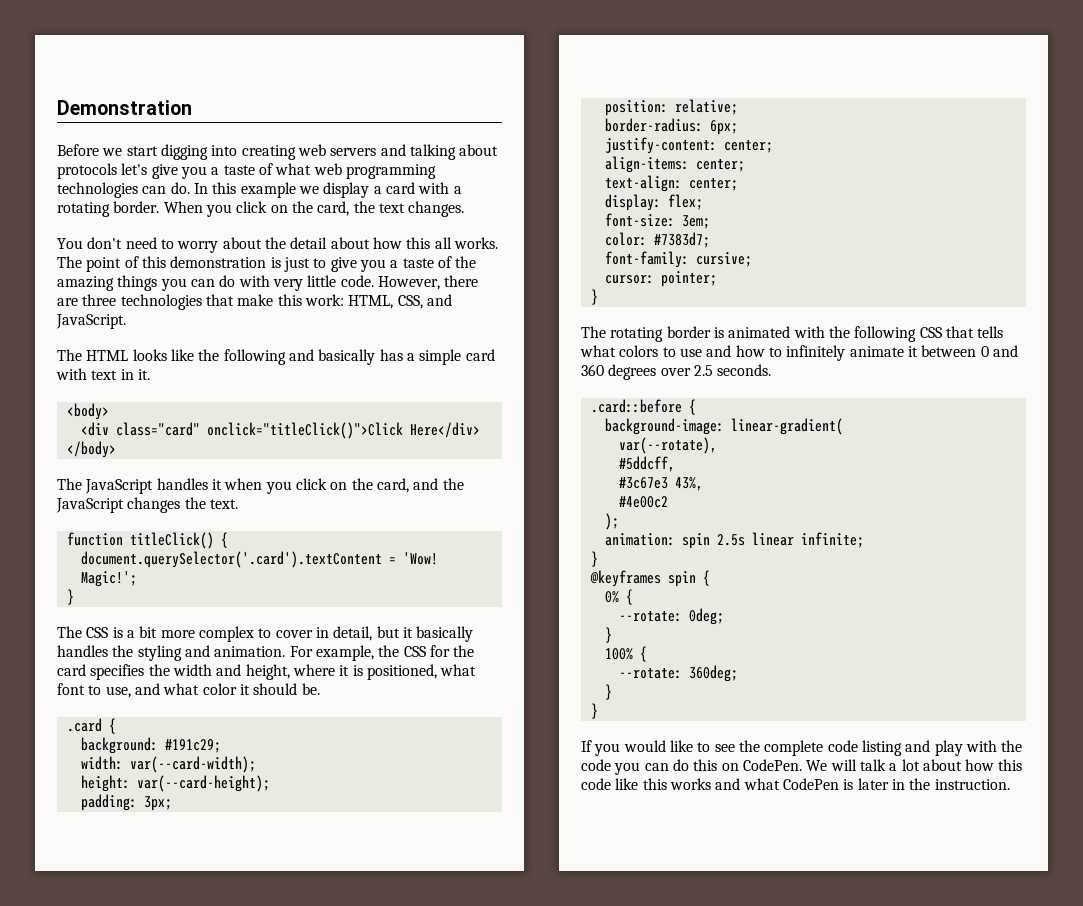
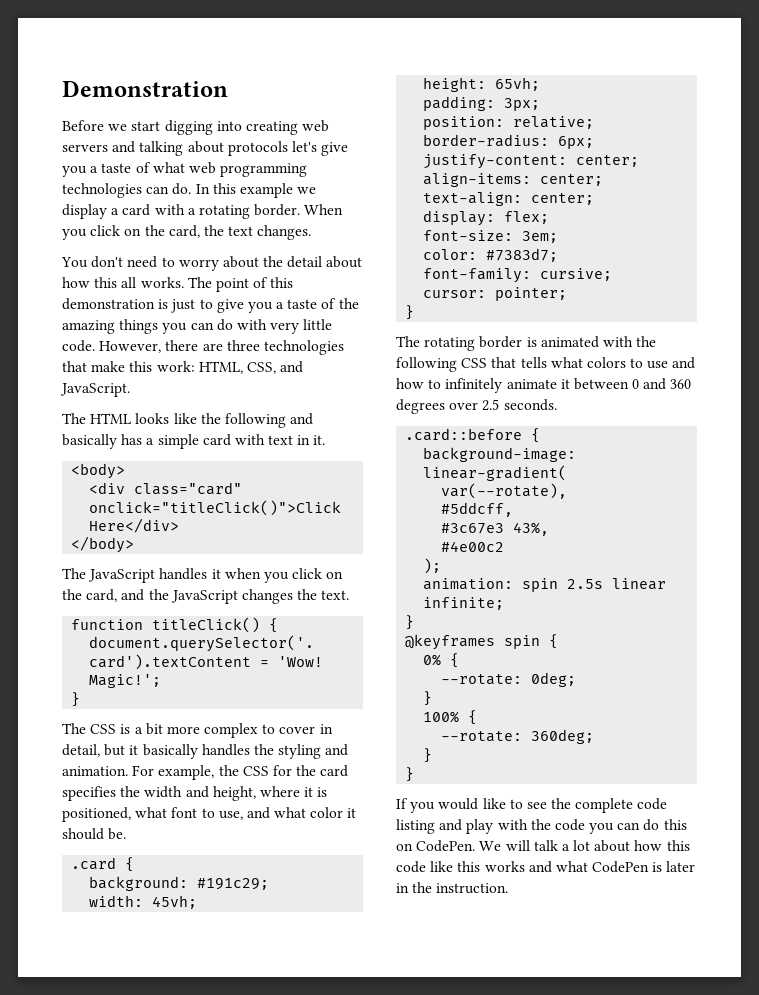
[129,756,256,773] var(--card-width); -> [152,895,198,909] 45vh;
[136,775,270,792] var(--card-height); -> [495,77,541,91] 65vh;

